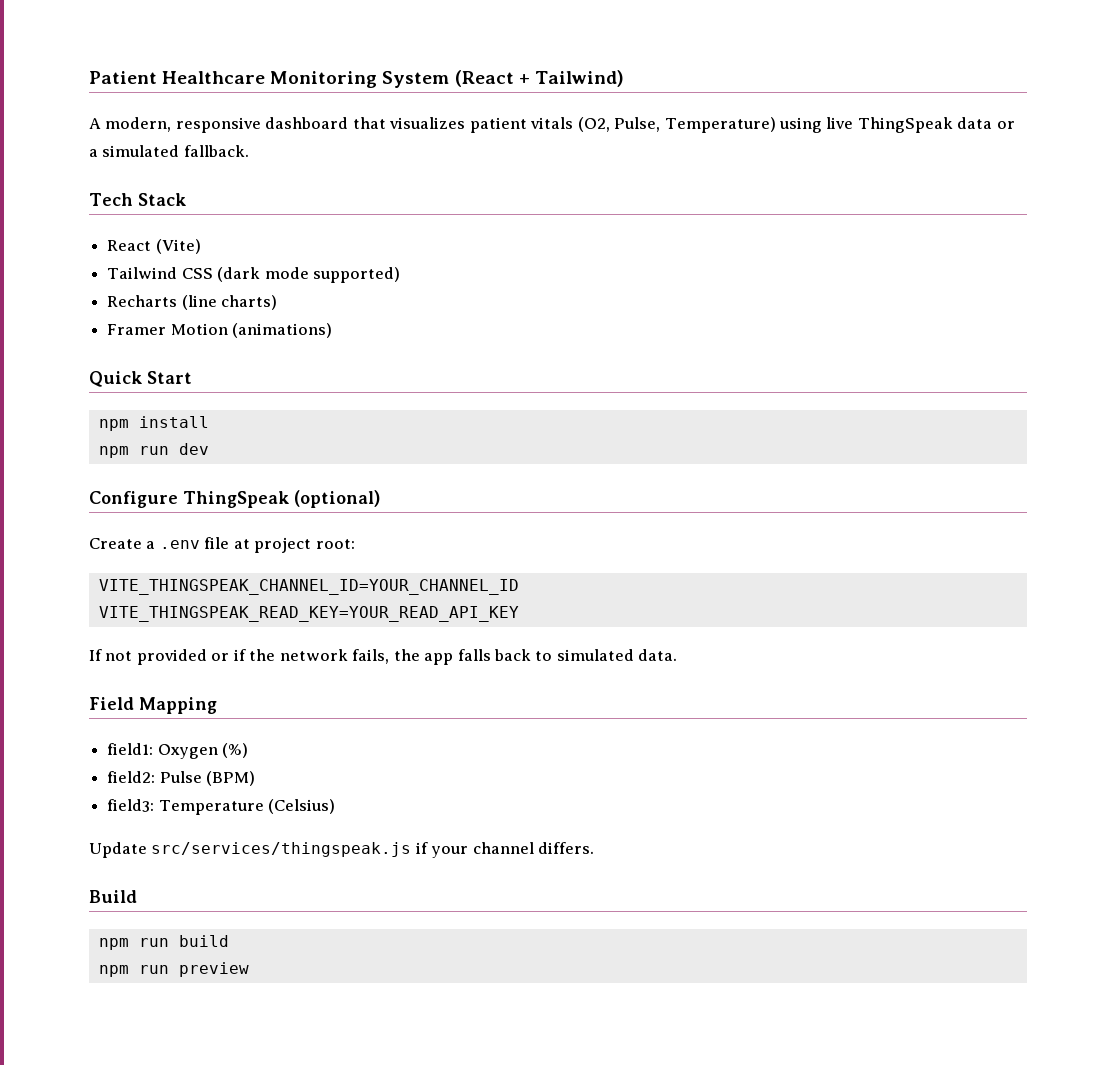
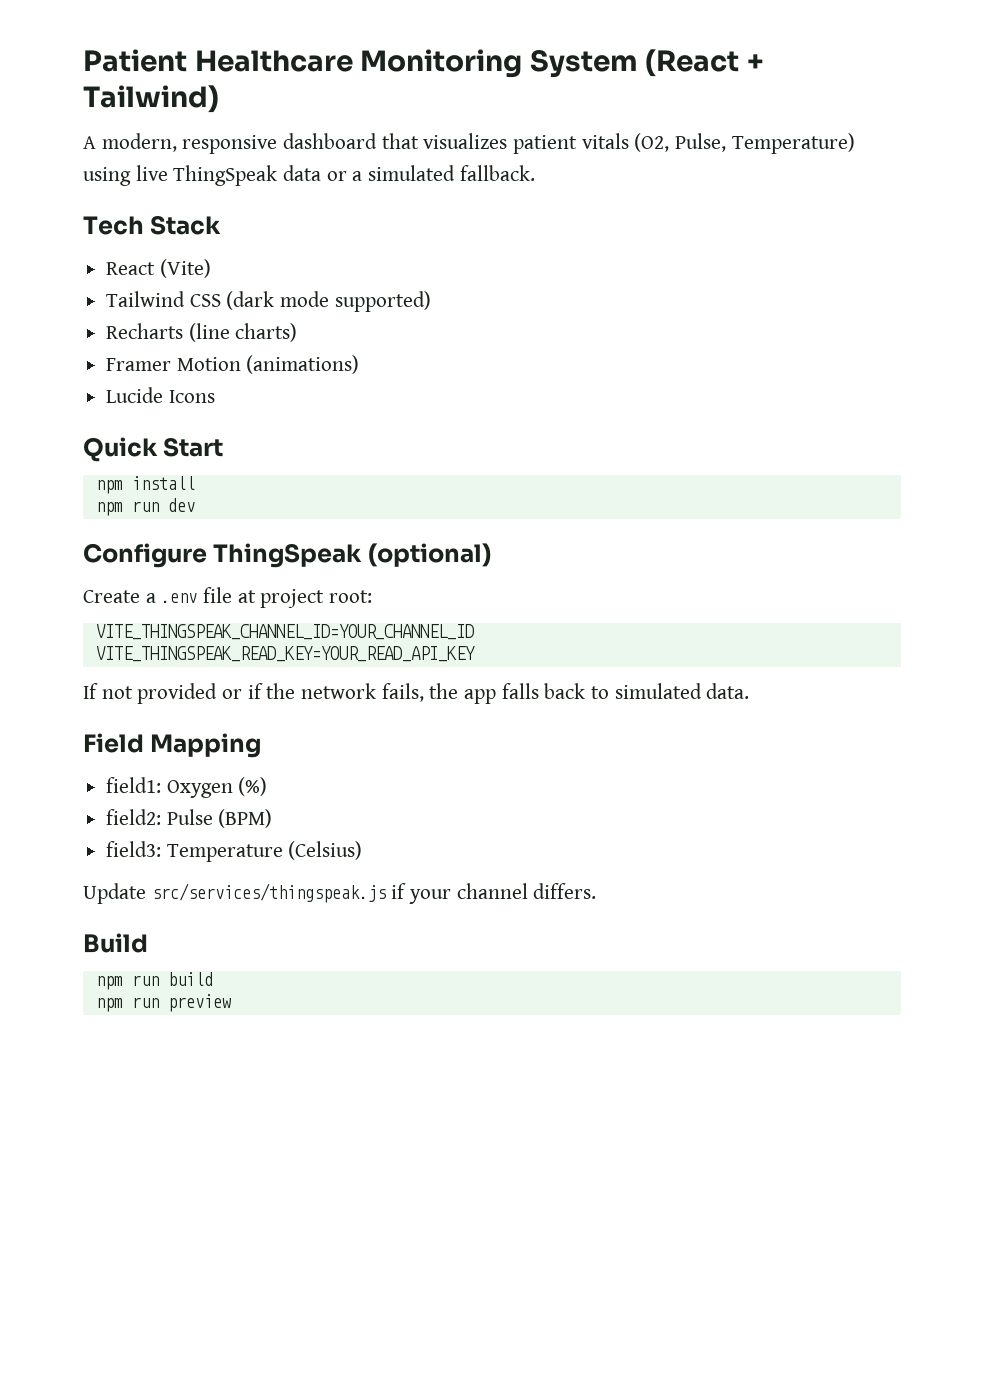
(333, 330) none -> [106,387,215,403] // Lucide Icons

